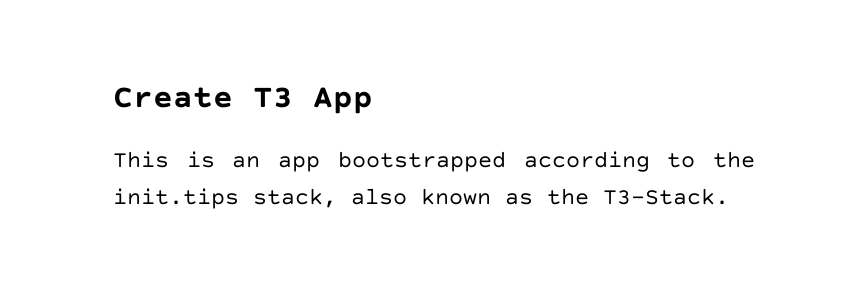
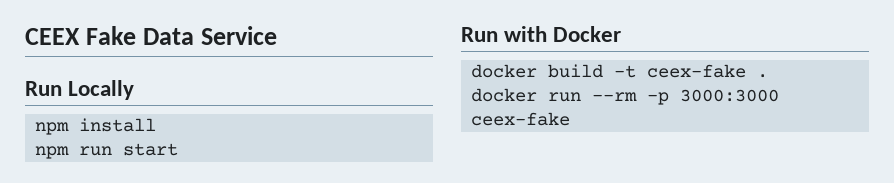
[113,87,373,114] [113,151,755,172] [113,188,729,209] Create T3 App // This is an app bootstrapped according to the init.tips stack, also known as the T3-Stack. -> [25,26,278,45] [25,80,135,100] [34,118,156,135] [34,143,178,159] [461,26,622,42] [470,64,768,78] [470,88,779,105] [470,112,570,126] CEEX Fake Data Service // Run Locally // npm install // npm run start // Run with Docker // docker build -t ceex-fake . // docker run --rm -p 3000:3000 ceex-fake

